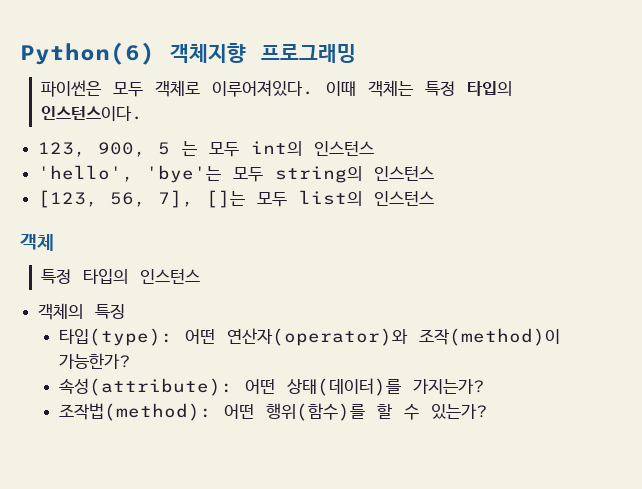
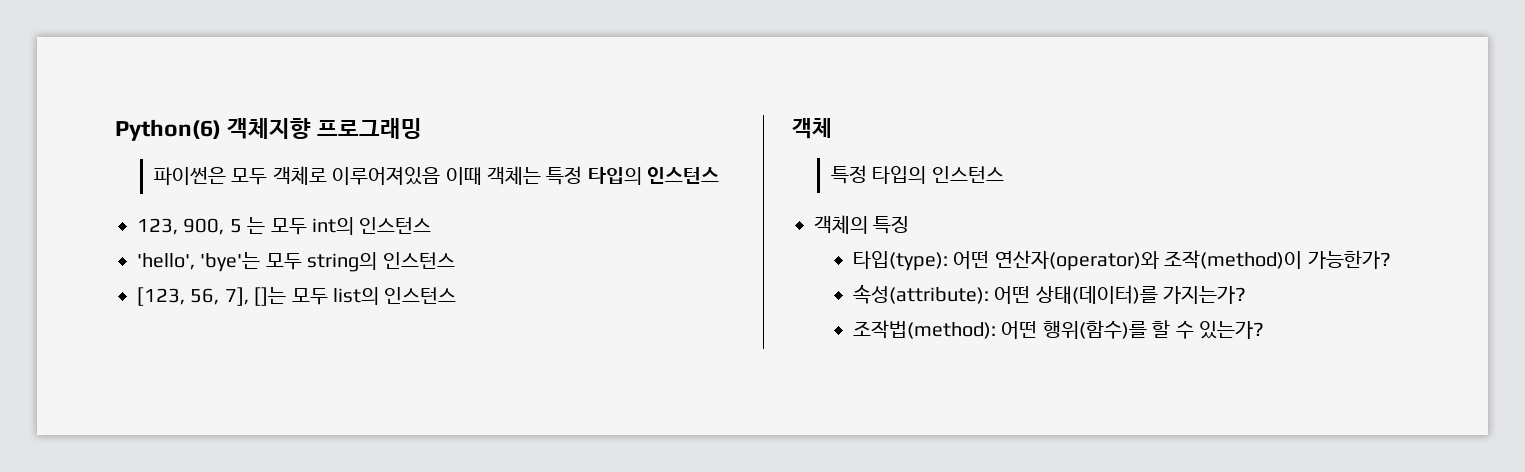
[211,80,314,97] 이루어져있다. -> [332,166,441,185] 이루어져있음
[40,106,143,121] 인스턴스이다. -> [647,167,720,184] 인스턴스

